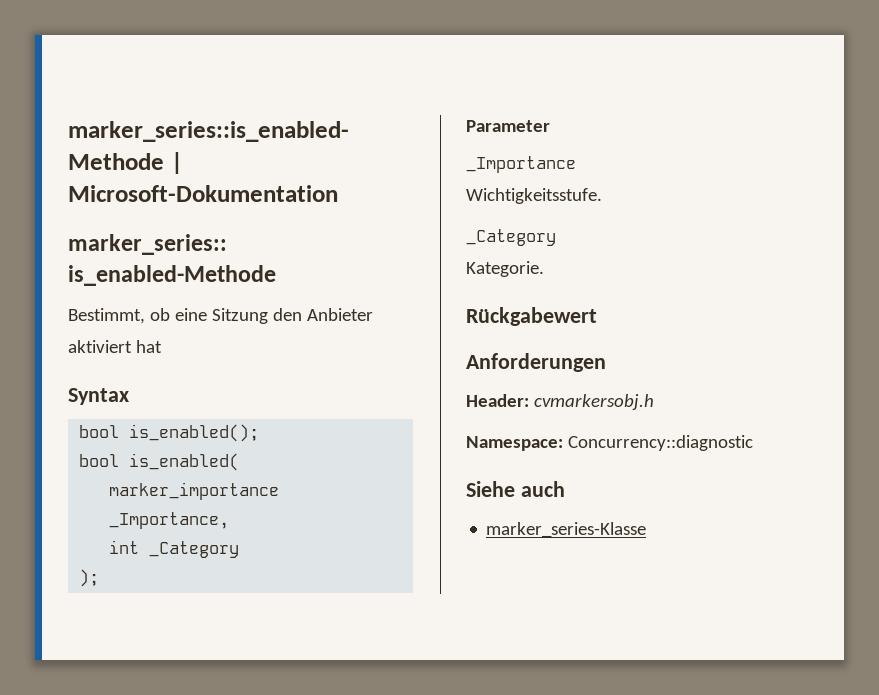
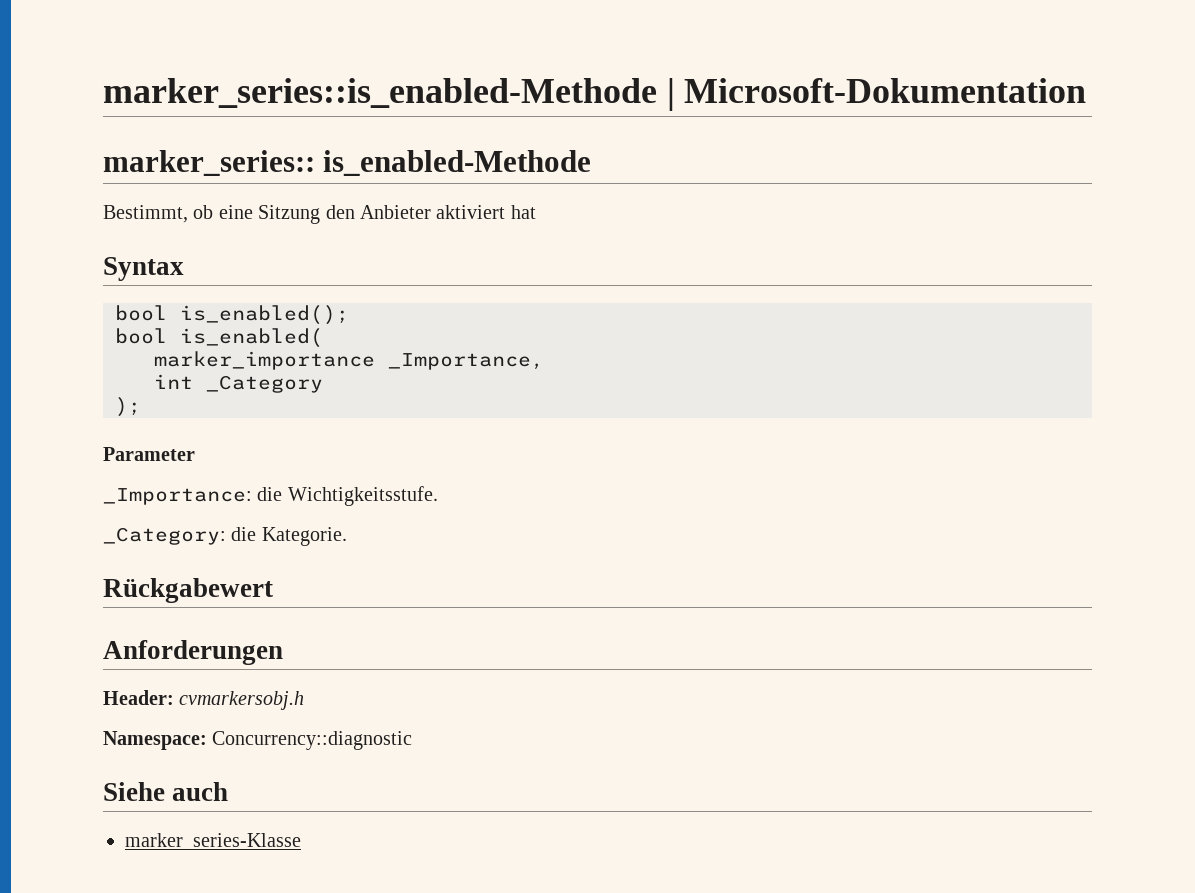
[466,156,576,173] _Importance // -> [103,487,283,505] _Importance: die
[466,229,556,246] _Category // -> [103,527,257,545] _Category: die

